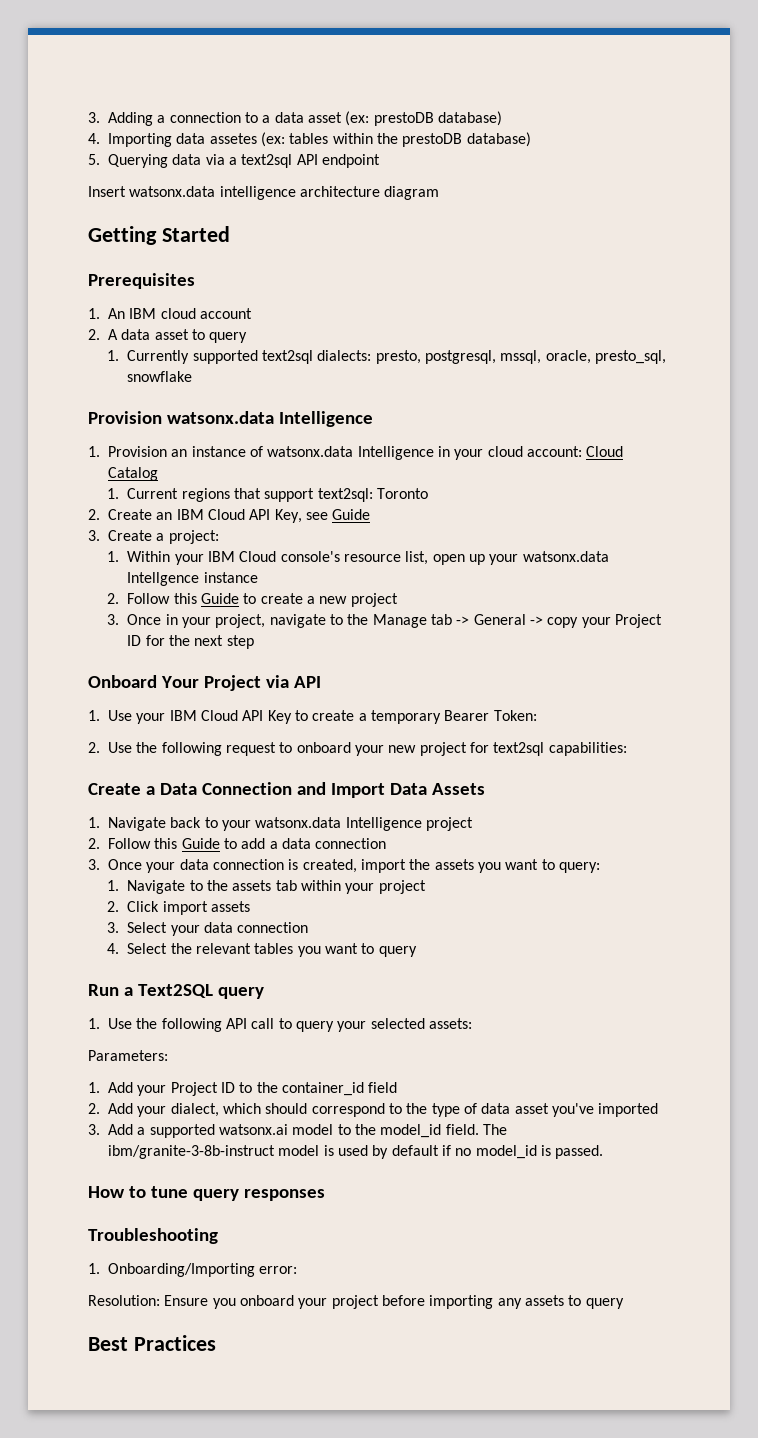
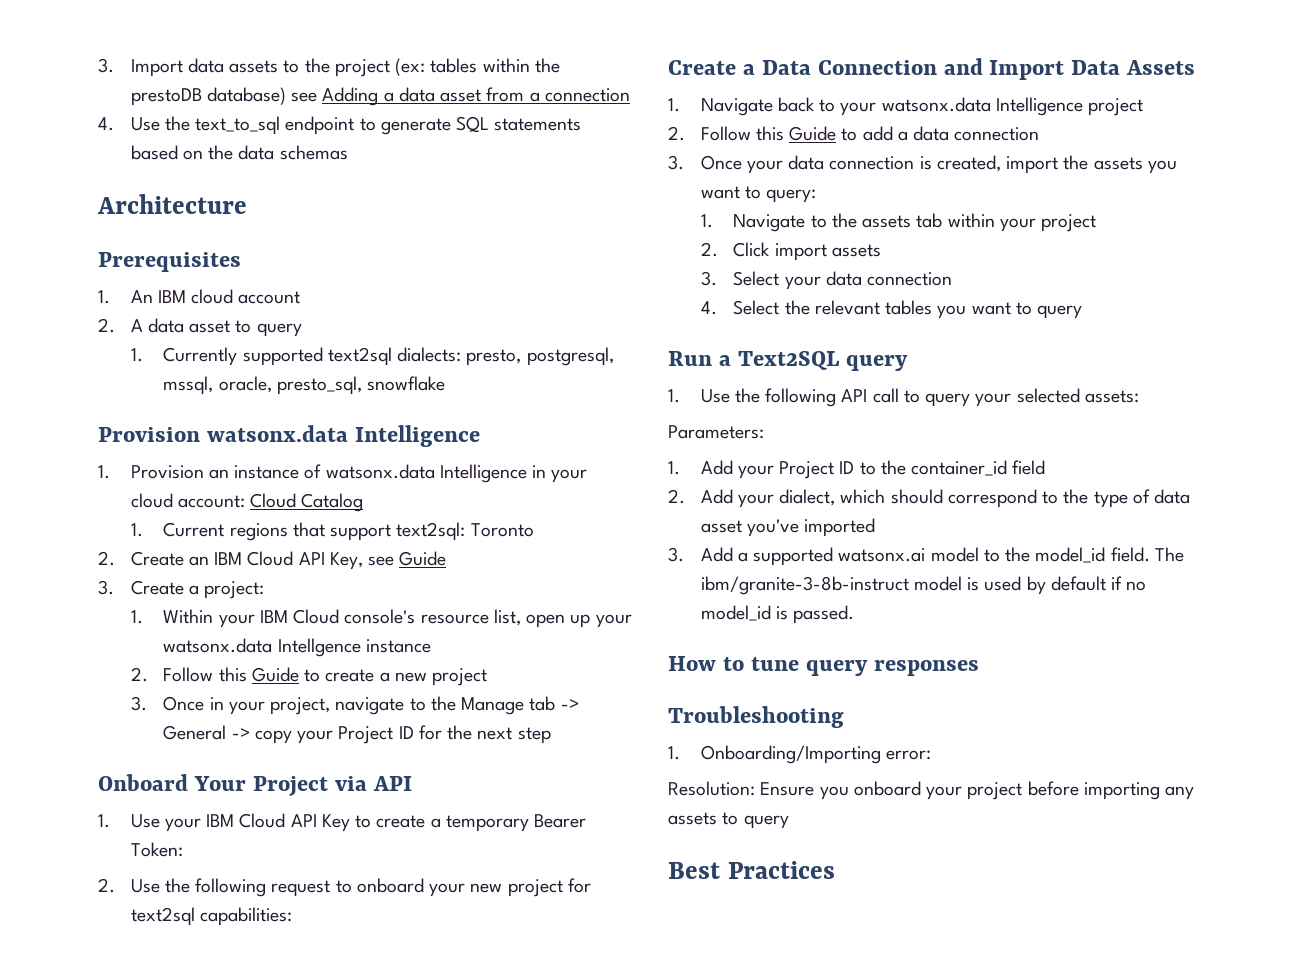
[88,111,502,126] [88,133,257,147] 3. Adding a connection to a data asset (ex: prestoDB database) // 4. Importing data assetes -> [98,58,390,77] 3. Import data assets to the project
[88,154,380,168] [88,186,440,200] [88,226,230,245] // 5. Querying data via a text2sql API endpoint // Insert watsonx.data intelligence architecture diagram // Getting Started -> [291,87,631,106] [98,116,582,135] [130,145,348,160] [97,194,247,214] see Adding a data asset from a connection // 4. Use the text_to_sql endpoint to generate SQL statements based on the data schemas // Architecture

